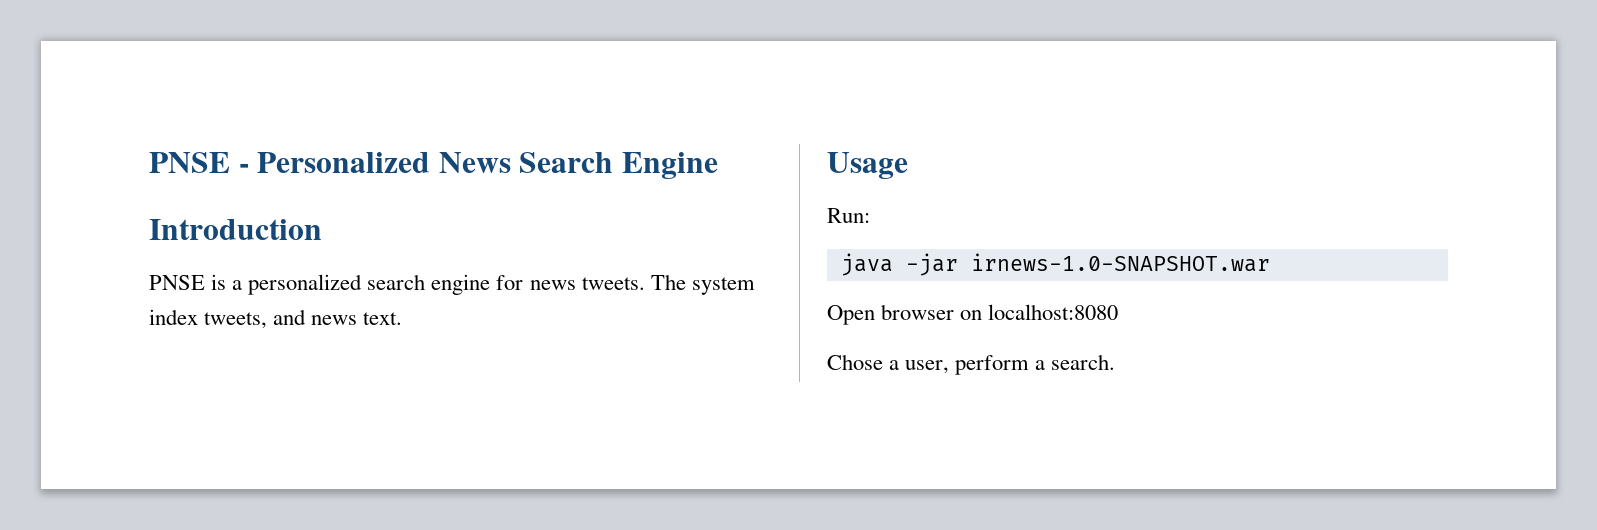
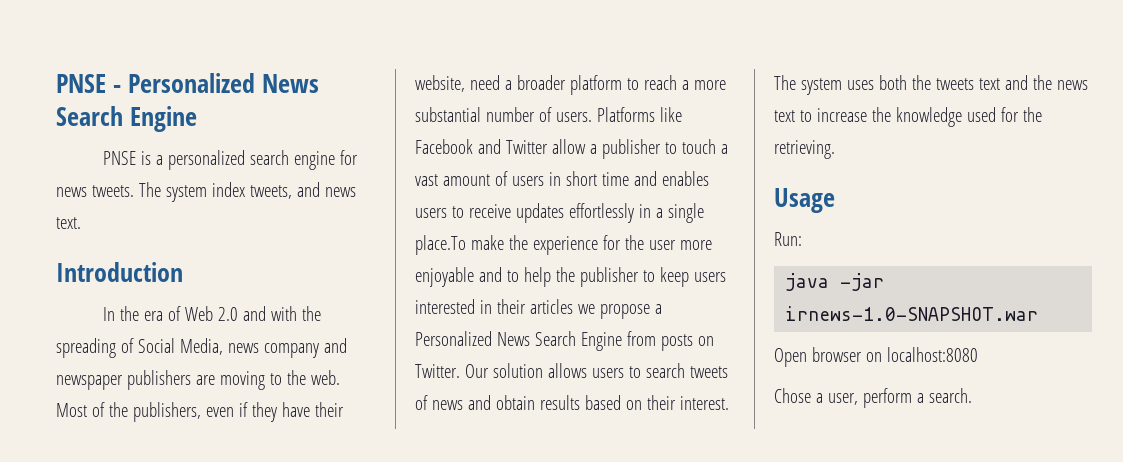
[149,219,322,240] // Introduction -> (198, 119) none
(403, 318) none -> [56,262,183,282] [103,306,322,321] [56,338,347,358] [56,370,340,390] [56,402,344,422] [415,75,726,95] [415,107,682,122] [415,139,728,159] [415,171,709,186] [415,203,704,223] [415,235,712,255] [415,267,726,287] [415,299,662,319] [415,331,714,351] [415,363,728,378] [415,395,729,410] [774,75,1088,95] [774,107,1042,127] [774,140,835,159] // Introduction // In the era of Web 2.0 and with the spreading of Social Media, news company and newspaper publishers are moving to the web. Most of the publishers, even if they have their website, need a broader platform to reach a more substantial number of users. Platforms like Facebook and Twitter allow a publisher to touch a vast amount of users in short time and enables users to receive updates effortlessly in a single place.To make the experience for the user more enjoyable and to help the publisher to keep users interested in their articles we propose a Personalized News Search Engine from posts on Twitter. Our solution allows users to search tweets of news and obtain results based on their interest. The system uses both the tweets text and the news text to increase the knowledge used for the retrieving.

